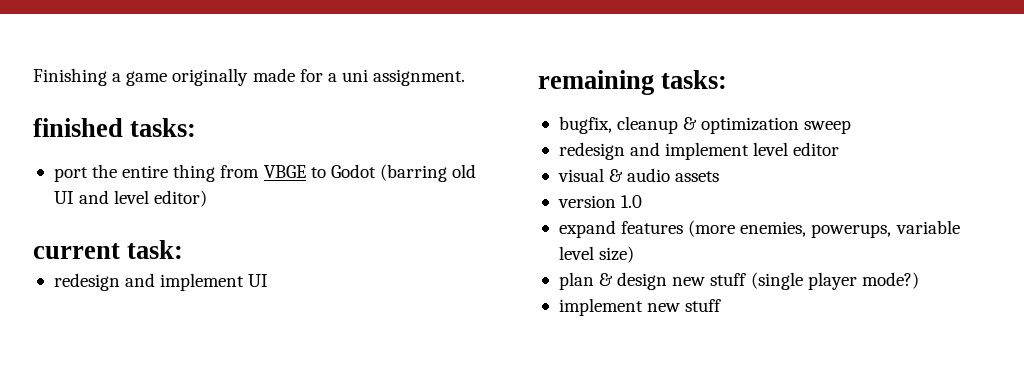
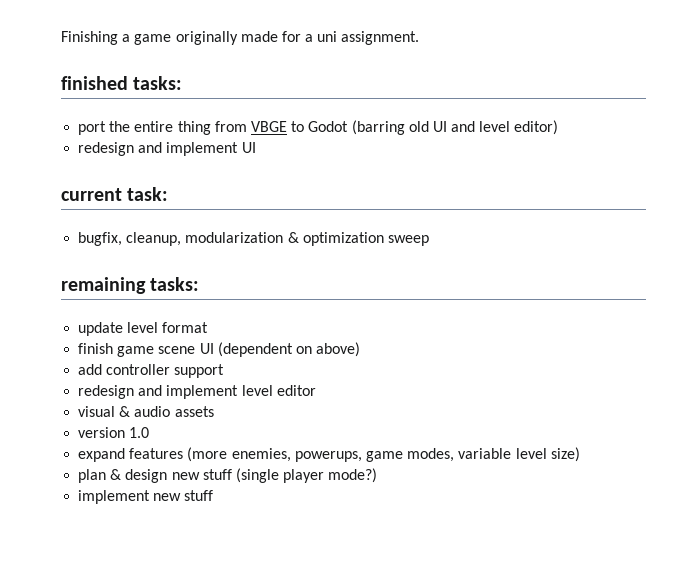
[33,240,184,259] // current task: -> (559, 127) none
[538,70,728,95] [558,116,852,134] remaining tasks: // bugfix, cleanup & optimization sweep -> [61,187,169,201] [78,232,429,246] [61,277,200,294] [78,322,209,336] [78,342,361,357] [78,364,225,378] current task: // bugfix, cleanup, modularization & optimization sweep // remaining tasks: // update level format // finish game scene UI (dependent on above) // add controller support
(892, 231) none -> [365,448,455,462] game modes,

